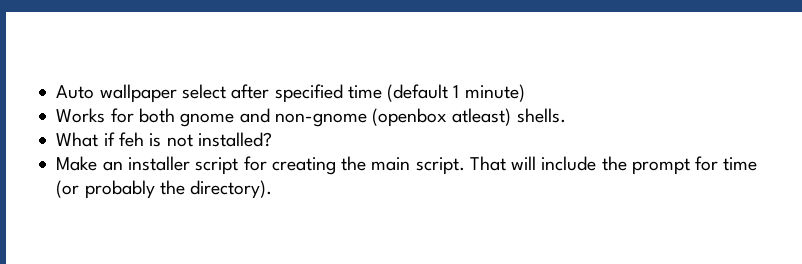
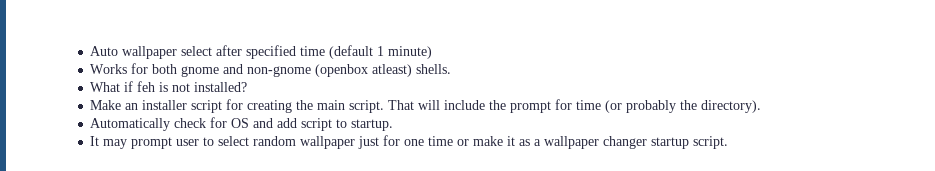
(273, 189) none -> [90,117,394,131] [90,135,729,149] // Automatically check for OS and add script to startup. // It may prompt user to select random wallpaper just for one time or make it as a wallpaper changer startup script.

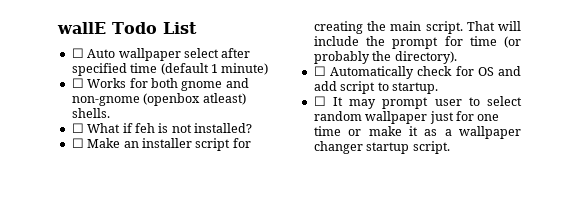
(90, 51) none -> [57,22,197,34] [71,48,84,58] wallE Todo List // ☐
(433, 52) none -> [71,78,84,88] ☐
(452, 69) none -> [71,123,84,133] ☐
(248, 87) none -> [71,138,84,148] ☐
(762, 106) none -> [313,66,326,76] ☐
(394, 125) none -> [313,96,326,106] ☐

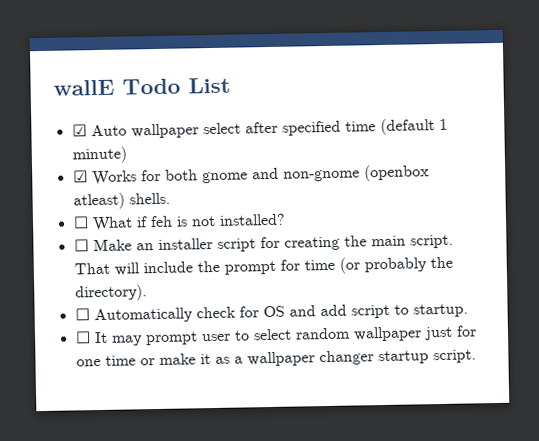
[71,48,84,58] ☐ -> [71,124,87,137] ☑
[71,78,84,88] ☐ -> [72,170,88,183] ☑

